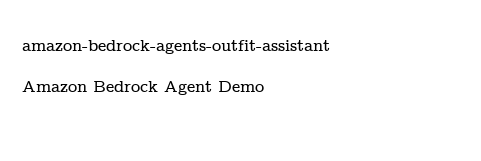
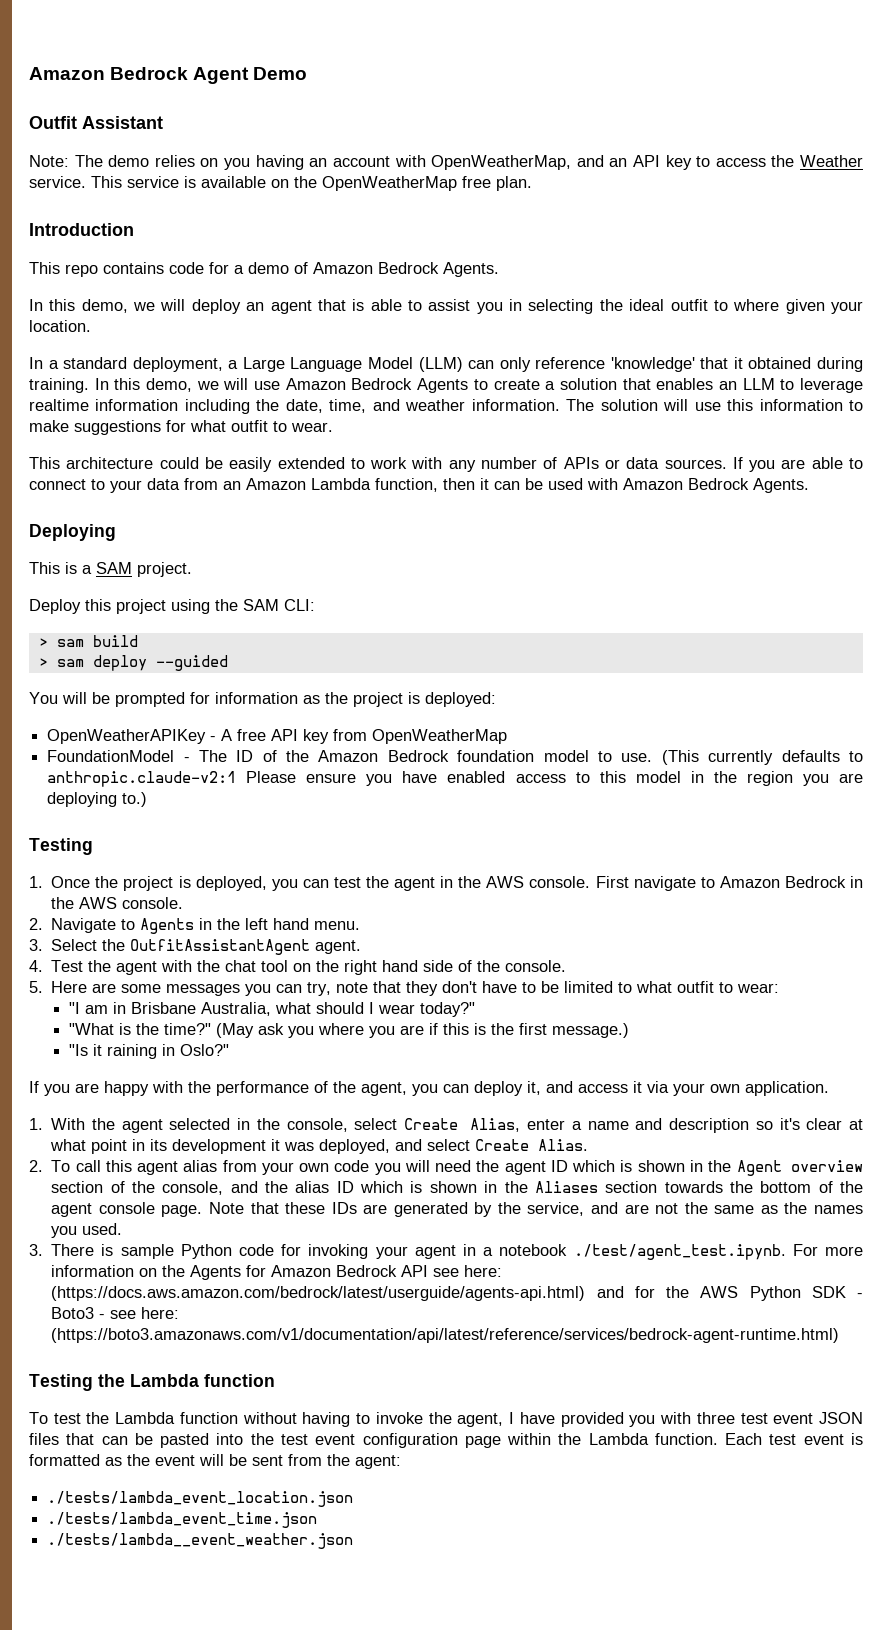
[22,40,330,54] amazon-bedrock-agents-outfit-assistant // -> (29, 73) none
(264, 86) none -> [29,116,163,129] [29,155,863,170] [29,176,532,191] [29,223,134,236] [29,262,499,277] [29,299,864,314] [29,320,91,332] [29,357,863,372] [29,378,864,393] [29,399,864,414] [29,420,333,435] [29,457,863,472] [29,478,809,493] [29,524,116,541] [29,562,192,577] [29,599,315,614] [38,635,138,647] [38,655,228,671] [29,692,496,707] [47,729,508,744] [47,750,863,765] [47,771,864,787] [47,792,148,807] [29,838,93,855] [29,876,864,891] [51,897,184,909] [29,918,361,934] [29,939,362,955] [29,960,567,975] [29,981,780,996] [68,1002,475,1017] [68,1023,629,1038] [68,1044,229,1059] [29,1081,829,1096] [29,1118,864,1133] [50,1139,589,1154] [29,1160,864,1176] [51,1181,863,1195] [51,1202,863,1217] [51,1223,123,1238] [29,1244,863,1260] [51,1265,503,1280] [51,1286,863,1301] [51,1307,180,1319] [51,1328,840,1343] [29,1374,275,1391] [29,1412,863,1427] [29,1433,864,1448] [29,1454,401,1469] [47,1491,354,1507] [47,1512,318,1528] [47,1533,354,1549] // Outfit Assistant // Note: The demo relies on you having an account with OpenWeatherMap, and an API key to access the Weather service. This service is available on the OpenWeatherMap free plan. // Introduction // This repo contains code for a demo of Amazon Bedrock Agents. // In this demo, we will deploy an agent that is able to assist you in selecting the ideal outfit to where given your location. // In a standard deployment, a Large Language Model (LLM) can only reference 'knowledge' that it obtained during training. In this demo, we will use Amazon Bedrock Agents to create a solution that enables an LLM to leverage realtime information including the date, time, and weather information. The solution will use this information to make suggestions for what outfit to wear. // This architecture could be easily extended to work with any number of APIs or data sources. If you are able to connect to your data from an Amazon Lambda function, then it can be used with Amazon Bedrock Agents. // Deploying // This is a SAM project. // Deploy this project using the SAM CLI: // > sam build // > sam deploy --guided // You will be prompted for information as the project is deployed: // OpenWeatherAPIKey - A free API key from OpenWeatherMap // FoundationModel - The ID of the Amazon Bedrock foundation model to use. (This currently defaults to anthropic.claude-v2:1 Please ensure you have enabled access to this model in the region you are deploying to.) // Testing // 1. Once the project is deployed, you can test the agent in the AWS console. First navigate to Amazon Bedrock in the AWS console. // 2. Navigate to Agents in the left hand menu. // 3. Select the OutfitAssistantAgent agent. // 4. Test the agent with the chat tool on the right hand side of the console. // 5. Here are some messages you can try, note that they don't have to be limited to what outfit to wear: // "I am in Brisbane Australia, what should I wear today?" // "What is the time?" (May ask you where you are if this is the first message.) // "Is it raining in Oslo?" // If you are happy with the performance of the agent, you can deploy it, and access it via your own application. // 1. With the agent selected in the console, select Create Alias, enter a name and description so it's clear at what point in its development it was deployed, and select Create Alias. // 2. To call this agent alias from your own code you will need the agent ID which is shown in the Agent overview section of the console, and the alias ID which is shown in the Aliases section towards the bottom of the agent console page. Note that these IDs are generated by the service, and are not the same as the names you used. // 3. There is sample Python code for invoking your agent in a notebook ./test/agent_test.ipynb. For more information on the Agents for Amazon Bedrock API see here: (https://docs.aws.amazon.com/bedrock/latest/userguide/agents-api.html) and for the AWS Python SDK - Boto3 - see here: (https://boto3.amazonaws.com/v1/documentation/api/latest/reference/services/bedrock-agent-runtime.html) // Testing the Lambda function // To test the Lambda function without having to invoke the agent, I have provided you with three test event JSON files that can be pasted into the test event configuration page within the Lambda function. Each test event is formatted as the event will be sent from the agent: // ./tests/lambda_event_location.json // ./tests/lambda_event_time.json // ./tests/lambda__event_weather.json

